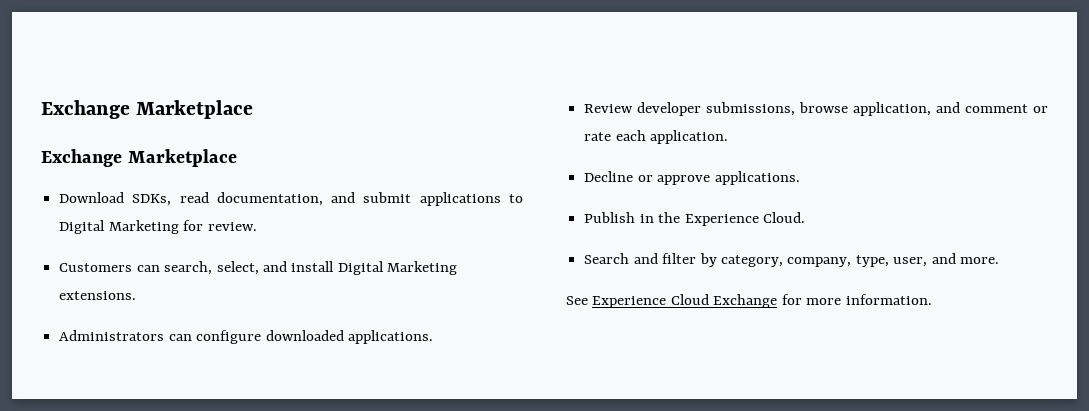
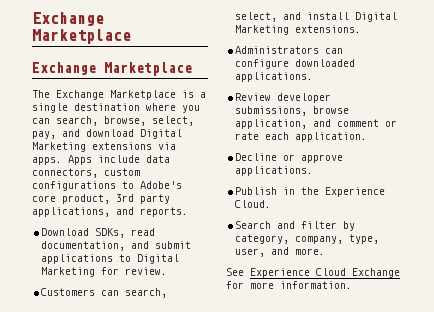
(237, 158) none -> [32,90,206,100] [32,103,200,113] [32,116,194,126] [32,129,182,139] [32,142,176,152] [32,155,170,165] [32,168,140,178] [32,181,182,191] [32,194,170,204] [32,207,188,217] // The Exchange Marketplace is a single destination where you can search, browse, select, pay, and download Digital Marketing extensions via apps. Apps include data connectors, custom configurations to Adobe's core product, 3rd party applications, and reports.

